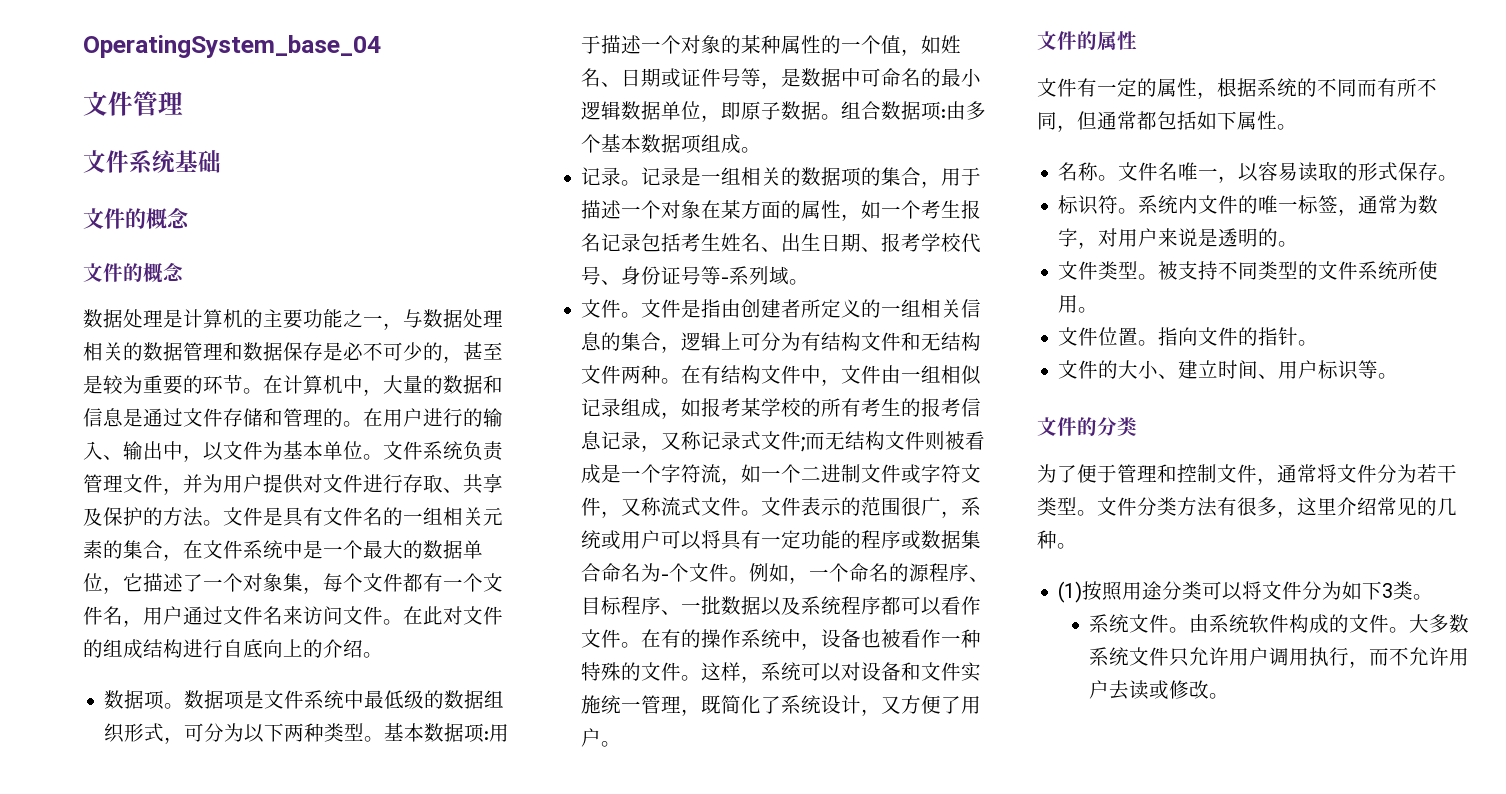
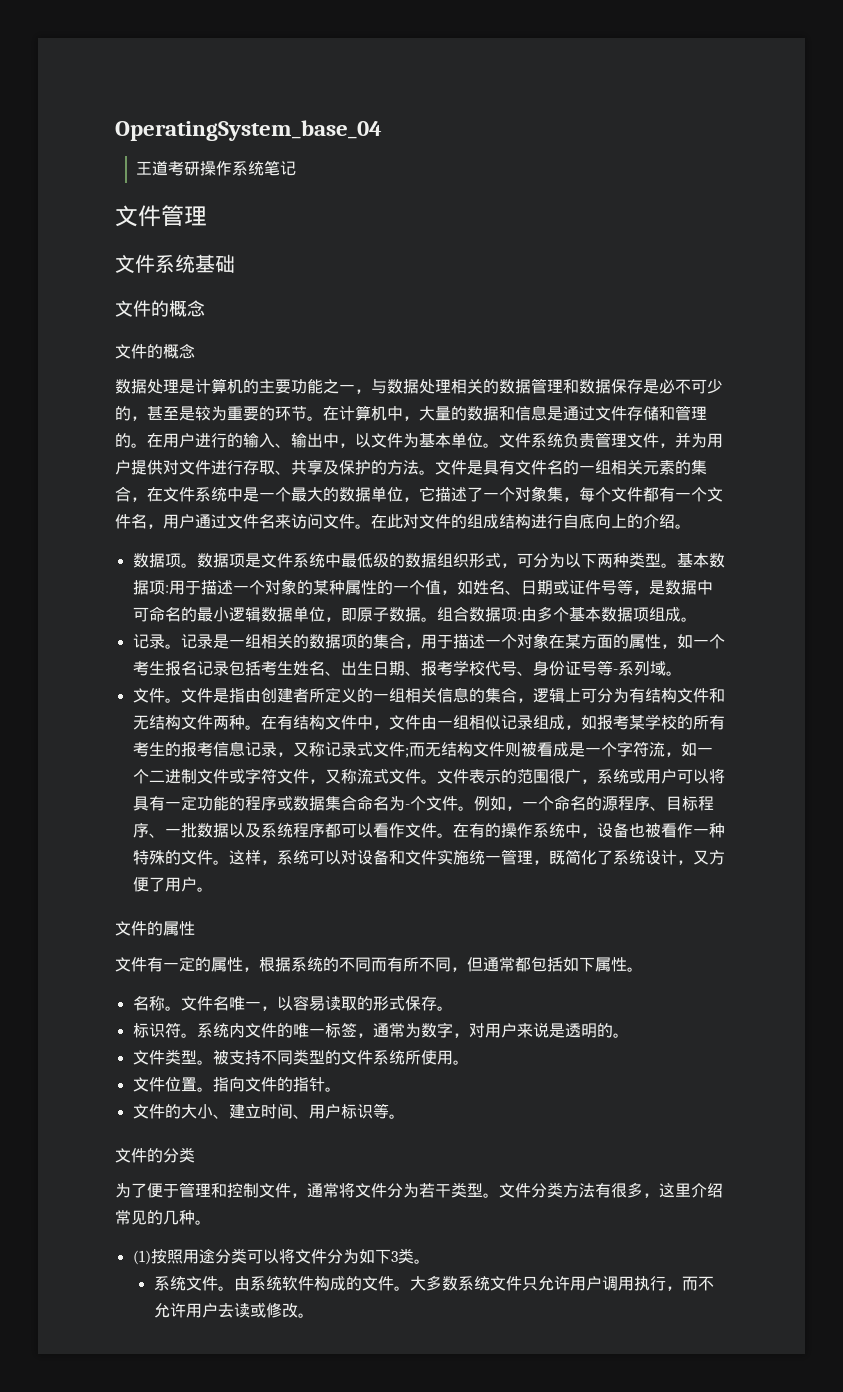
(381, 46) none -> [136,160,297,176] // 王道考研操作系统笔记

